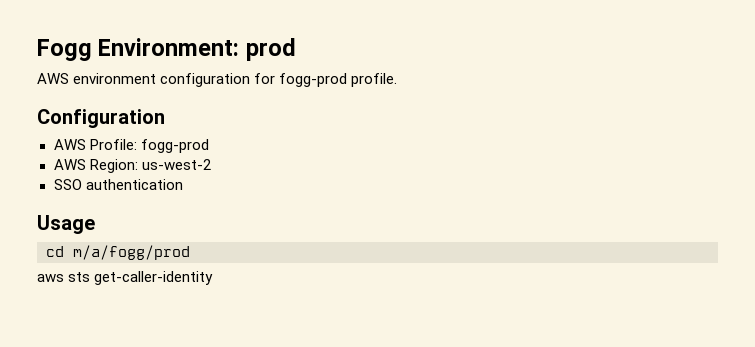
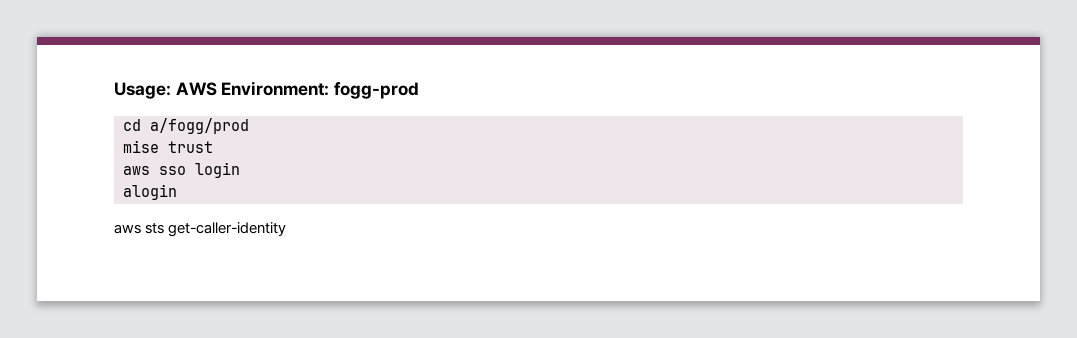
[37,38,296,61] [37,73,398,87] [37,109,165,128] [53,139,209,153] [53,159,211,173] [53,179,183,190] [37,215,95,234] [46,245,190,260] Fogg Environment: prod // AWS environment configuration for fogg-prod profile. // Configuration // AWS Profile: fogg-prod // AWS Region: us-west-2 // SSO authentication // Usage // cd m/a/fogg/prod -> [114,81,420,99] [123,118,249,134] [123,140,213,153] [123,162,240,178] [123,184,177,200] Usage: AWS Environment: fogg-prod // cd a/fogg/prod // mise trust // aws sso login // alogin

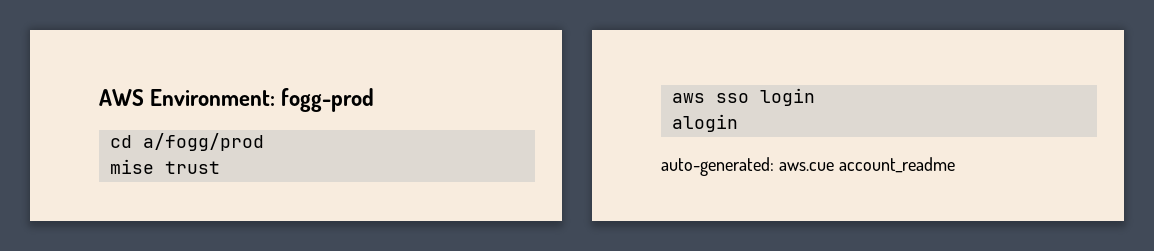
[114,82,171,99] Usage: -> (99, 97) none
[114,222,287,237] aws sts get-caller-identity -> [661,157,955,176] auto-generated: aws.cue account_readme

